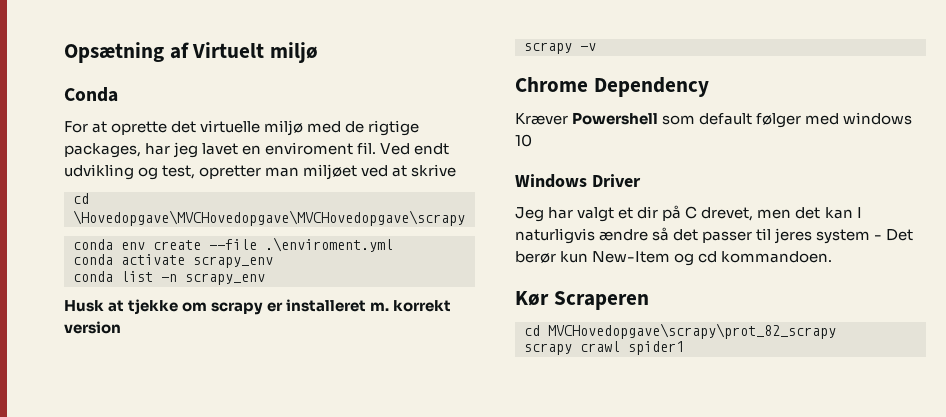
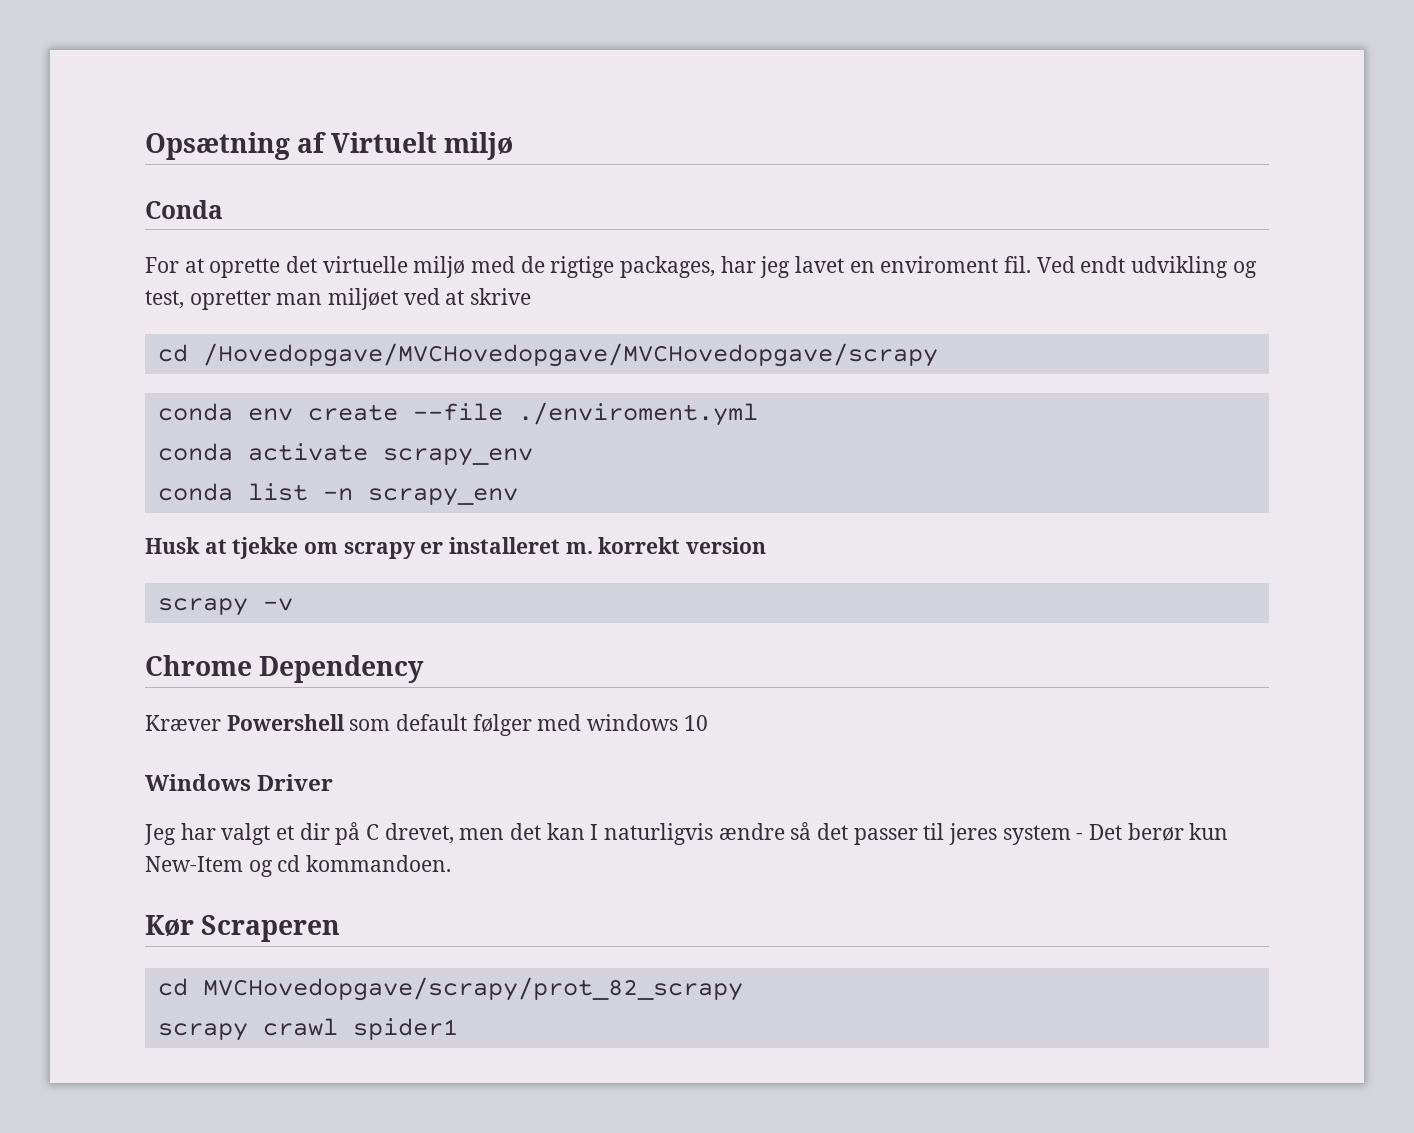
[73,210,465,226] \Hovedopgave\MVCHovedopgave\MVCHovedopgave\scrapy -> [202,343,938,367] /Hovedopgave/MVCHovedopgave/MVCHovedopgave/scrapy
[265,237,393,252] .\enviroment.yml -> [517,402,758,426] ./enviroment.yml
[548,323,836,339] MVCHovedopgave\scrapy\prot_82_scrapy -> [202,977,743,1001] MVCHovedopgave/scrapy/prot_82_scrapy

